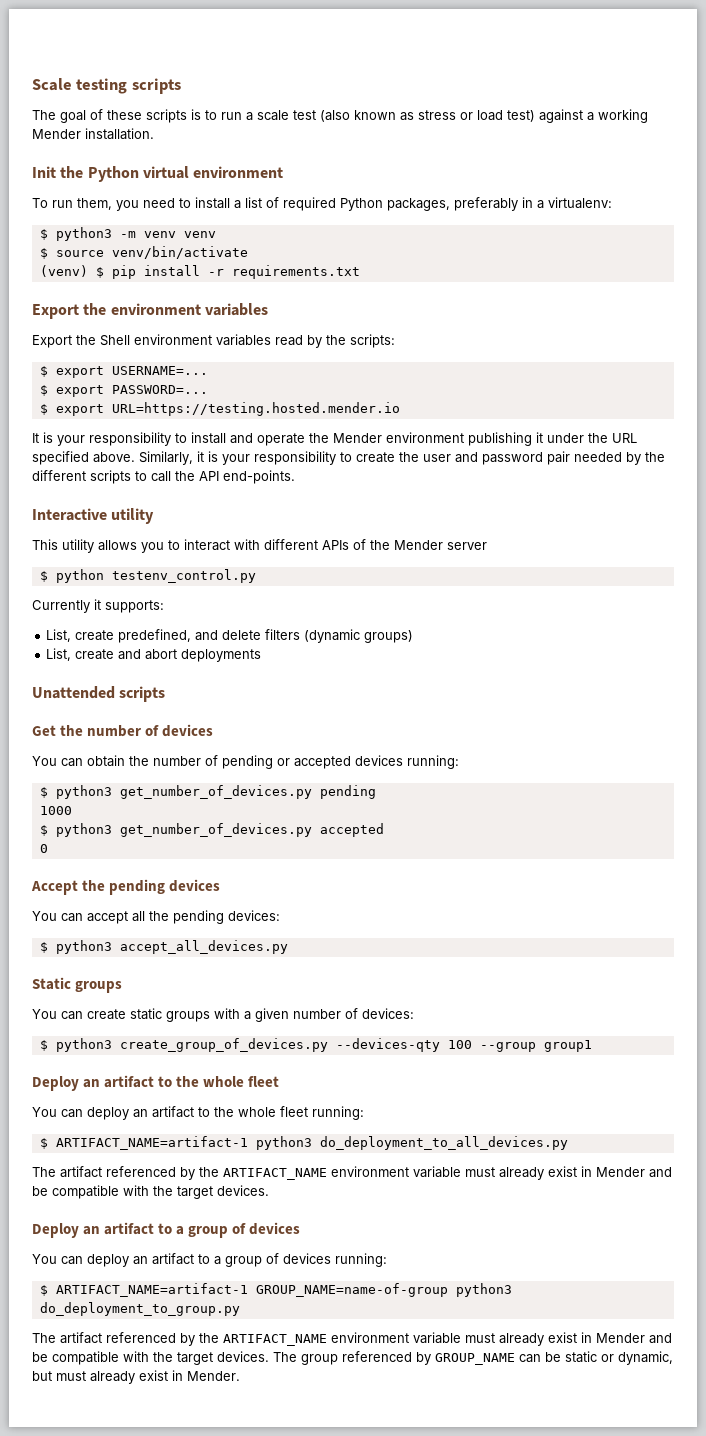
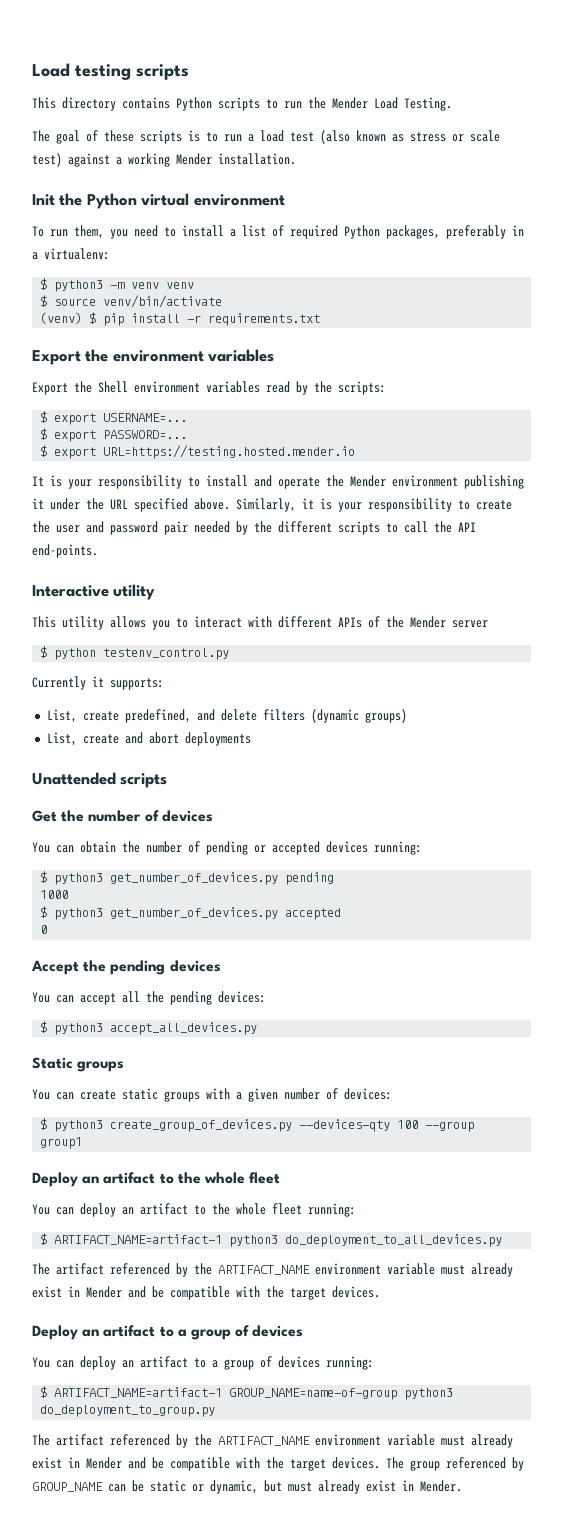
[32,78,72,91] Scale -> [32,63,70,77] Load
(181, 86) none -> [32,97,452,111] // This directory contains Python scripts to run the Mender Load Testing.
[257,110,289,121] scale -> [260,130,284,142] load
[477,110,503,121] load -> [470,130,500,142] scale

